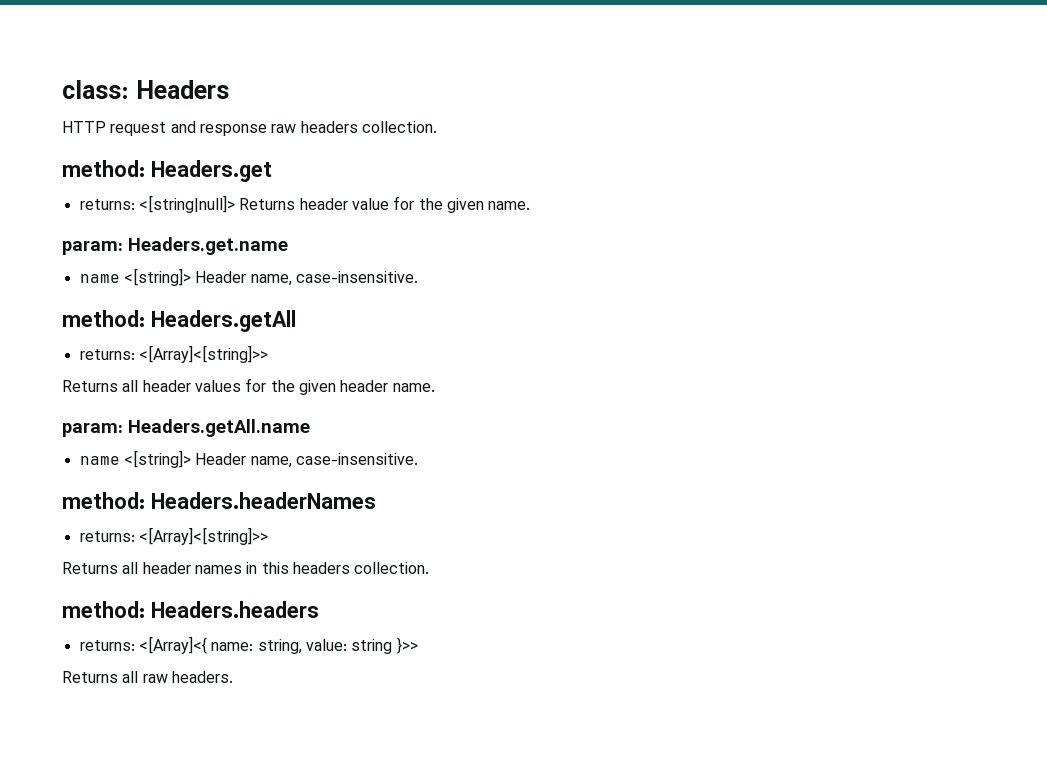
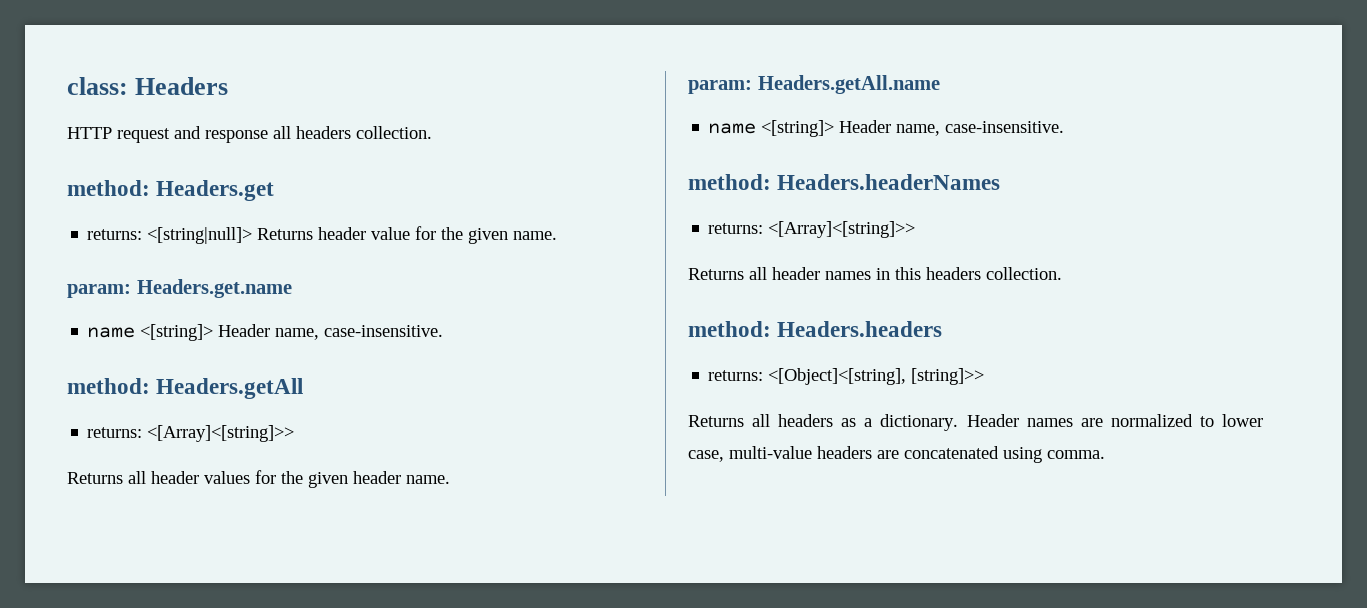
[271,124,297,133] raw -> [273,126,291,139] all
[138,636,418,654] [62,671,233,683] <[Array]<{ name: string, value: string }>> // Returns all raw headers. -> [768,368,985,385] [688,414,1263,431] [688,446,1105,463] <[Object]<[string], [string]>> // Returns all headers as a dictionary. Header names are normalized to lower case, multi-value headers are concatenated using comma.

